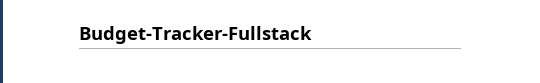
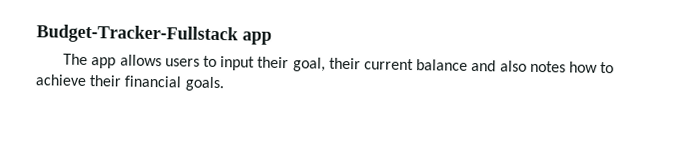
(312, 35) none -> [242,31,272,45] [63,53,615,74] [35,74,224,92] app // The app allows users to input their goal, their current balance and also notes how to achieve their financial goals.

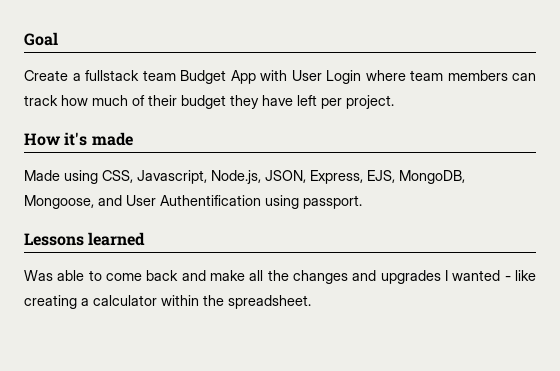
[36,24,272,45] [63,53,615,74] [35,74,224,92] Budget-Tracker-Fullstack app // The app allows users to input their goal, their current balance and also notes how to achieve their financial goals. -> [24,32,58,46] [24,70,536,84] [24,95,394,109] [24,132,133,146] [24,170,465,184] [24,195,362,209] [24,232,146,246] [24,270,536,284] [24,295,311,309] Goal // Create a fullstack team Budget App with User Login where team members can track how much of their budget they have left per project. // How it's made // Made using CSS, Javascript, Node.js, JSON, Express, EJS, MongoDB, Mongoose, and User Authentification using passport. // Lessons learned // Was able to come back and make all the changes and upgrades I wanted - like creating a calculator within the spreadsheet.

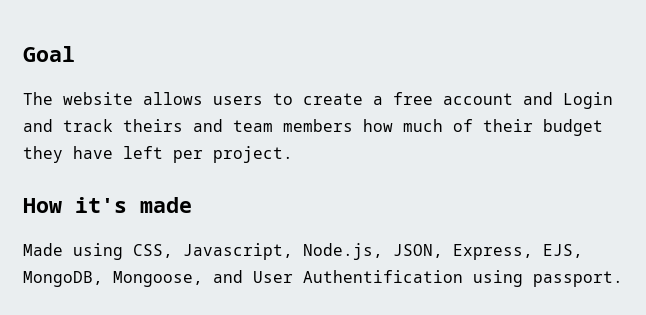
[24,70,536,84] [24,95,58,106] Create a fullstack team Budget App with User Login where team members can track -> [23,92,613,109] [23,119,353,132] The website allows users to create a free account and Login and track theirs and team members
[24,232,146,246] [24,270,536,284] [24,295,311,309] // Lessons learned // Was able to come back and make all the changes and upgrades I wanted - like creating a calculator within the spreadsheet. -> (623, 279) none

